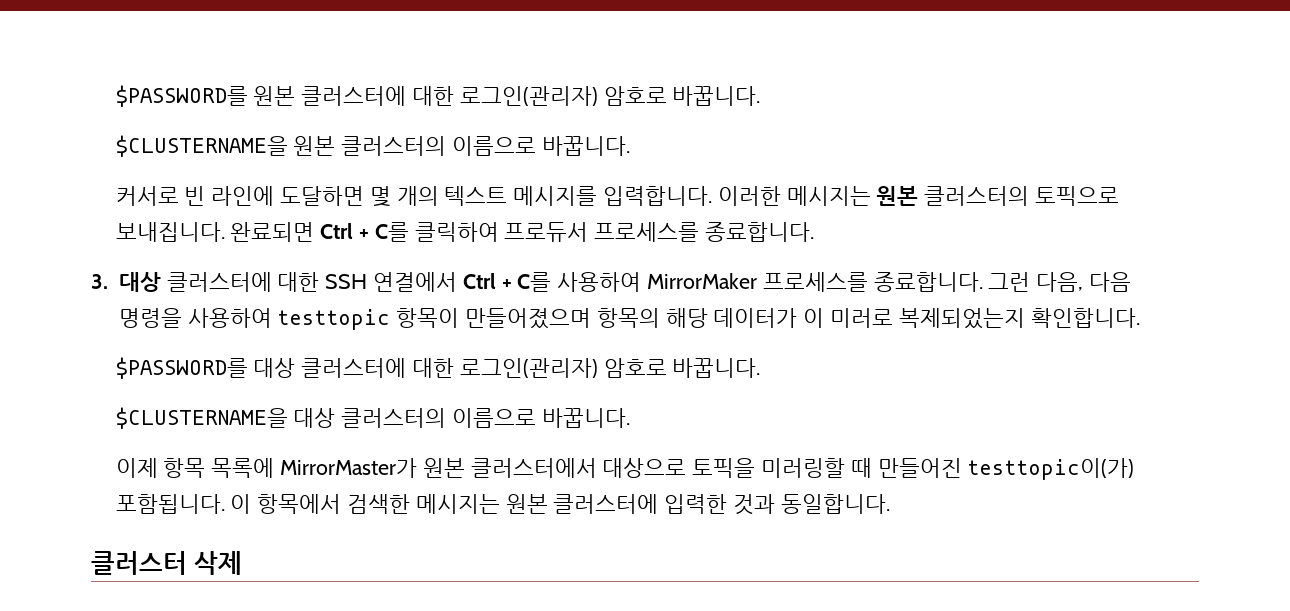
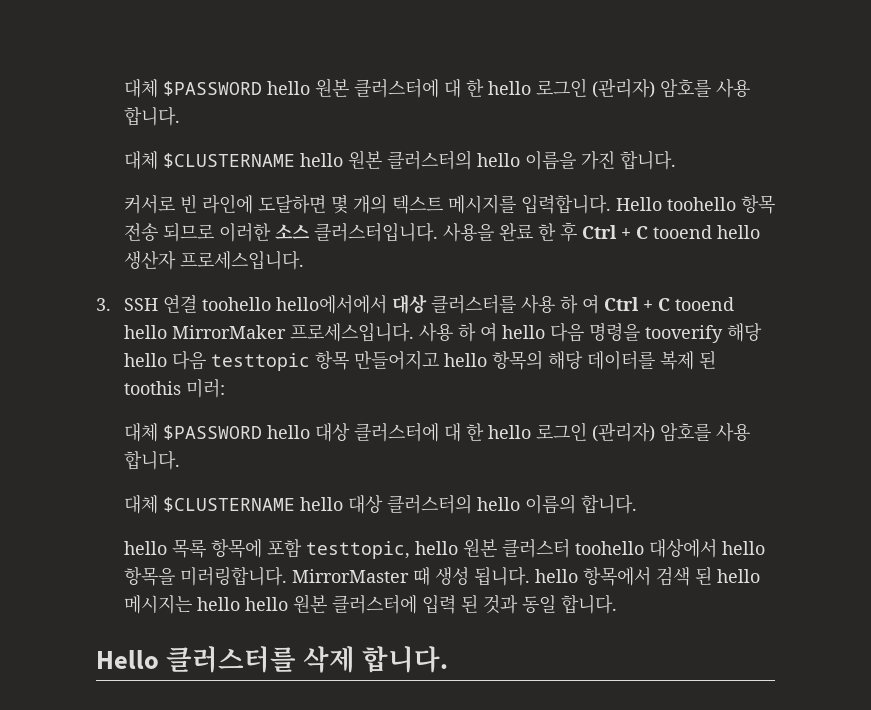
[115,85,761,107] [115,135,630,157] $PASSWORD를 원본 클러스터에 대한 로그인(관리자) 암호로 바꿉니다. // $CLUSTERNAME을 원본 클러스터의 이름으로 바꿉니다. -> [123,78,750,98] [123,106,180,126] [123,150,676,170] 대체 $PASSWORD hello 원본 클러스터에 대 한 hello 로그인 (관리자) 암호를 사용 합니다. // 대체 $CLUSTERNAME hello 원본 클러스터의 hello 이름을 가진 합니다.
[717,186,1120,206] [115,222,815,242] [91,272,1132,292] [118,308,1140,330] [115,357,761,379] [115,407,630,429] [115,458,1135,480] [115,494,890,515] [91,551,242,575] 이러한 메시지는 원본 클러스터의 토픽으로 보내집니다. 완료되면 Ctrl + C를 클릭하여 프로듀서 프로세스를 종료합니다. // 3. 대상 클러스터에 대한 SSH 연결에서 Ctrl + C를 사용하여 MirrorMaker 프로세스를 종료합니다. 그런 다음, 다음 명령을 사용하여 testtopic 항목이 만들어졌으며 항목의 해당 데이터가 이 미러로 복제되었는지 확인합니다. // $PASSWORD를 대상 클러스터에 대한 로그인(관리자) 암호로 바꿉니다. // $CLUSTERNAME을 대상 클러스터의 이름으로 바꿉니다. // 이제 항목 목록에 MirrorMaster가 원본 클러스터에서 대상으로 토픽을 미러링할 때 만들어진 testtopic이(가) 포함됩니다. 이 항목에서 검색한 메시지는 원본 클러스터에 입력한 것과 동일합니다. // 클러스터 삭제 -> [615,195,775,214] [123,222,760,242] [123,250,304,270] [96,294,734,314] [123,322,762,343] [123,350,716,371] [123,379,225,398] [123,422,750,442] [123,450,180,470] [123,494,637,514] [123,538,765,559] [123,566,760,586] [123,594,617,614] [96,646,449,673] Hello toohello 항목 전송 되므로 이러한 소스 클러스터입니다. 사용을 완료 한 후 Ctrl + C tooend hello 생산자 프로세스입니다. // 3. SSH 연결 toohello hello에서에서 대상 클러스터를 사용 하 여 Ctrl + C tooend hello MirrorMaker 프로세스입니다. 사용 하 여 hello 다음 명령을 tooverify 해당 hello 다음 testtopic 항목 만들어지고 hello 항목의 해당 데이터를 복제 된 toothis 미러: // 대체 $PASSWORD hello 대상 클러스터에 대 한 hello 로그인 (관리자) 암호를 사용 합니다. // 대체 $CLUSTERNAME hello 대상 클러스터의 hello 이름의 합니다. // hello 목록 항목에 포함 testtopic, hello 원본 클러스터 toohello 대상에서 hello 항목을 미러링합니다. MirrorMaster 때 생성 됩니다. hello 항목에서 검색 된 hello 메시지는 hello hello 원본 클러스터에 입력 된 것과 동일 합니다. // Hello 클러스터를 삭제 합니다.

